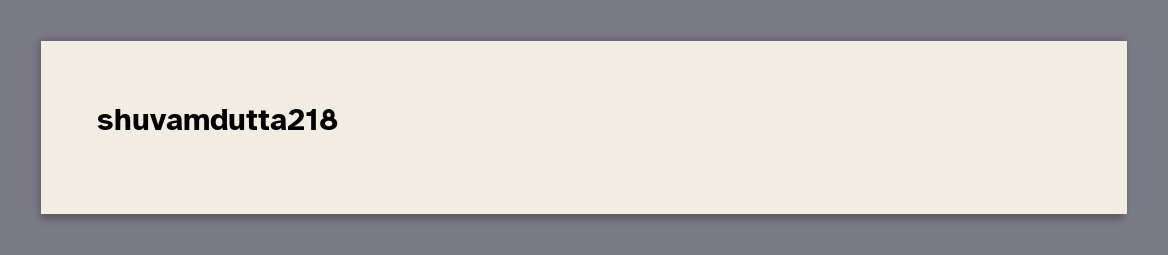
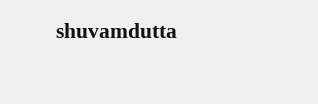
[97,109,338,130] shuvamdutta218 -> [56,23,177,38] shuvamdutta

